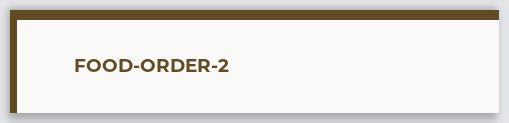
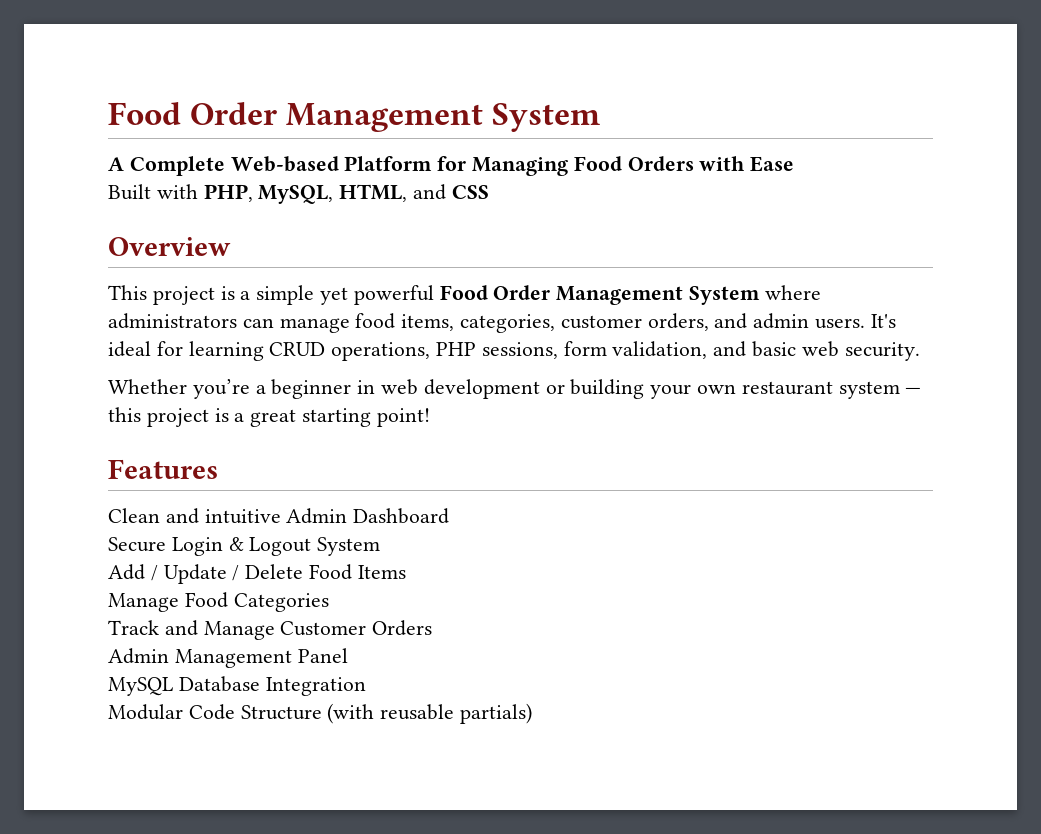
[74,59,229,72] FOOD-ORDER-2 -> [108,102,601,132] [108,156,795,176] [108,184,489,204] [108,237,231,256] [108,285,821,305] [108,313,896,333] [108,341,920,361] [108,379,922,399] [108,407,430,427] [108,459,218,479] [108,508,450,524] [108,537,381,556] [108,564,406,584] [108,592,329,612] [108,620,433,640] [108,648,348,668] [108,676,366,696] [108,703,533,724] Food Order Management System // A Complete Web-based Platform for Managing Food Orders with Ease // Built with PHP, MySQL, HTML, and CSS // Overview // This project is a simple yet powerful Food Order Management System where administrators can manage food items, categories, customer orders, and admin users. It's ideal for learning CRUD operations, PHP sessions, form validation, and basic web security. // Whether you’re a beginner in web development or building your own restaurant system — this project is a great starting point! // Features // Clean and intuitive Admin Dashboard // Secure Login & Logout System // Add / Update / Delete Food Items // Manage Food Categories // Track and Manage Customer Orders // Admin Management Panel // MySQL Database Integration // Modular Code Structure (with reusable partials)

